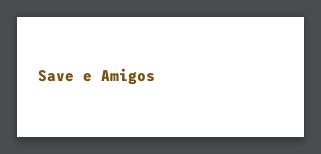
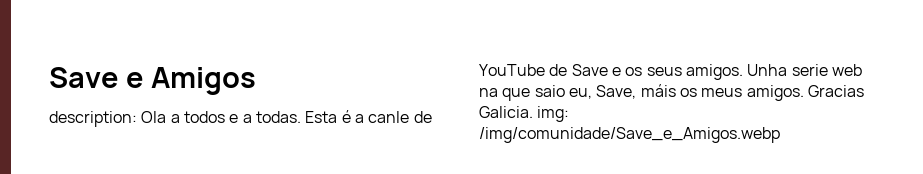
(155, 76) none -> [49,110,432,127] [479,64,862,80] [479,84,864,101] [479,106,570,122] [479,127,780,143] // description: Ola a todos e a todas. Esta é a canle de YouTube de Save e os seus amigos. Unha serie web na que saio eu, Save, máis os meus amigos. Gracias Galicia. img: /img/comunidade/Save_e_Amigos.webp

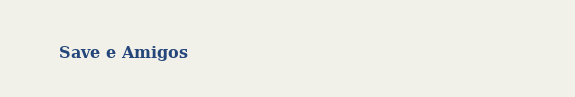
[49,110,432,127] [479,64,862,80] [479,84,864,101] [479,106,570,122] [479,127,780,143] // description: Ola a todos e a todas. Esta é a canle de YouTube de Save e os seus amigos. Unha serie web na que saio eu, Save, máis os meus amigos. Gracias Galicia. img: /img/comunidade/Save_e_Amigos.webp -> (188, 53) none

